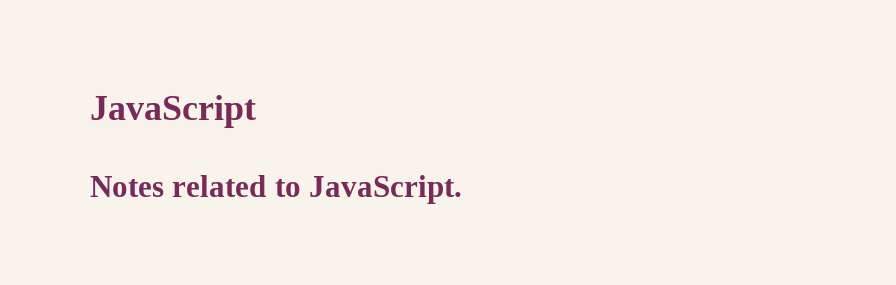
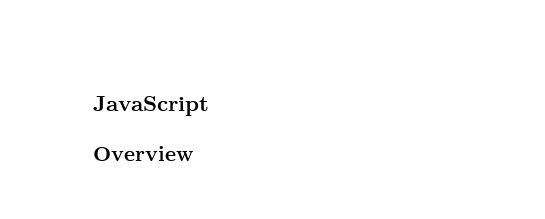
[90,175,463,204] Notes related to JavaScript. -> [93,146,193,161] Overview

